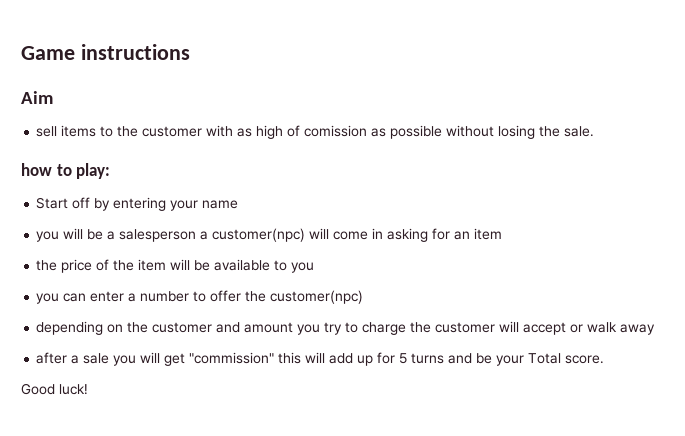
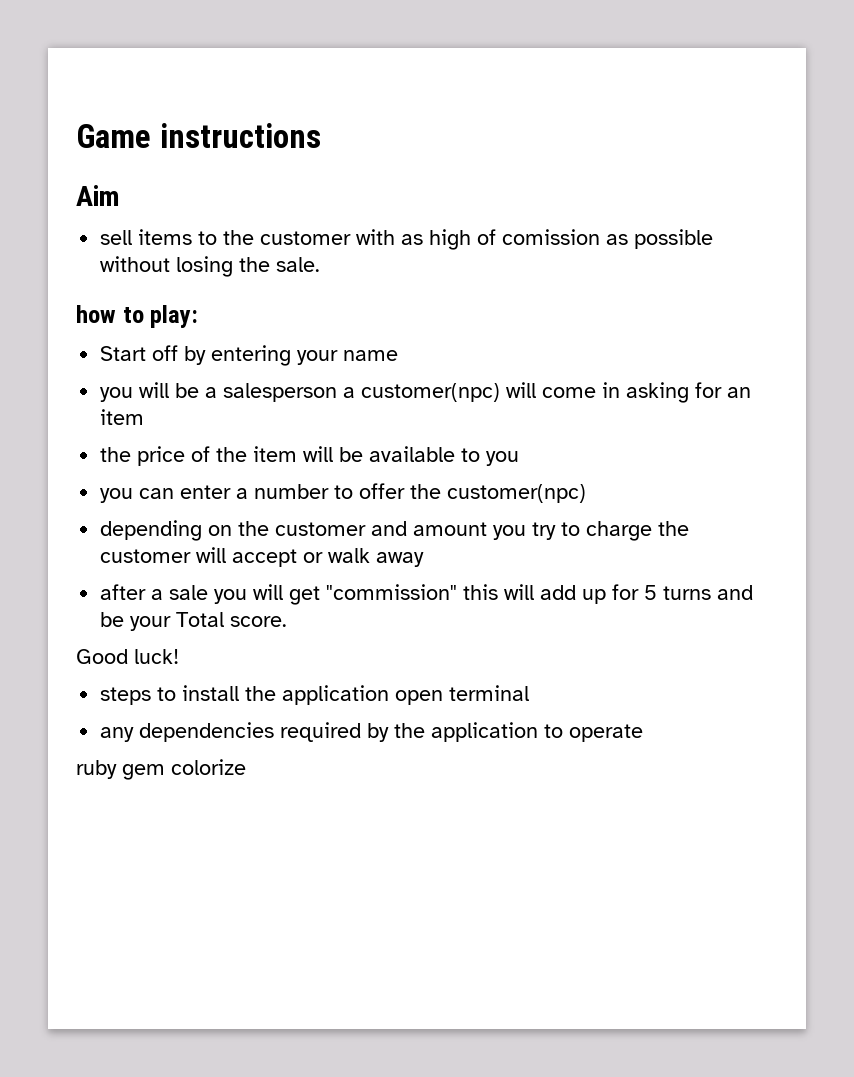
(88, 389) none -> [100,685,530,705] [100,722,644,742] [76,759,246,780] // steps to install the application open terminal // any dependencies required by the application to operate // ruby gem colorize

